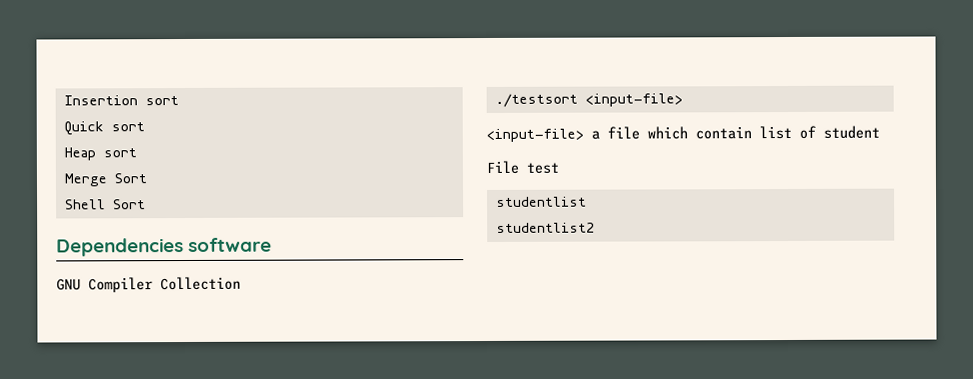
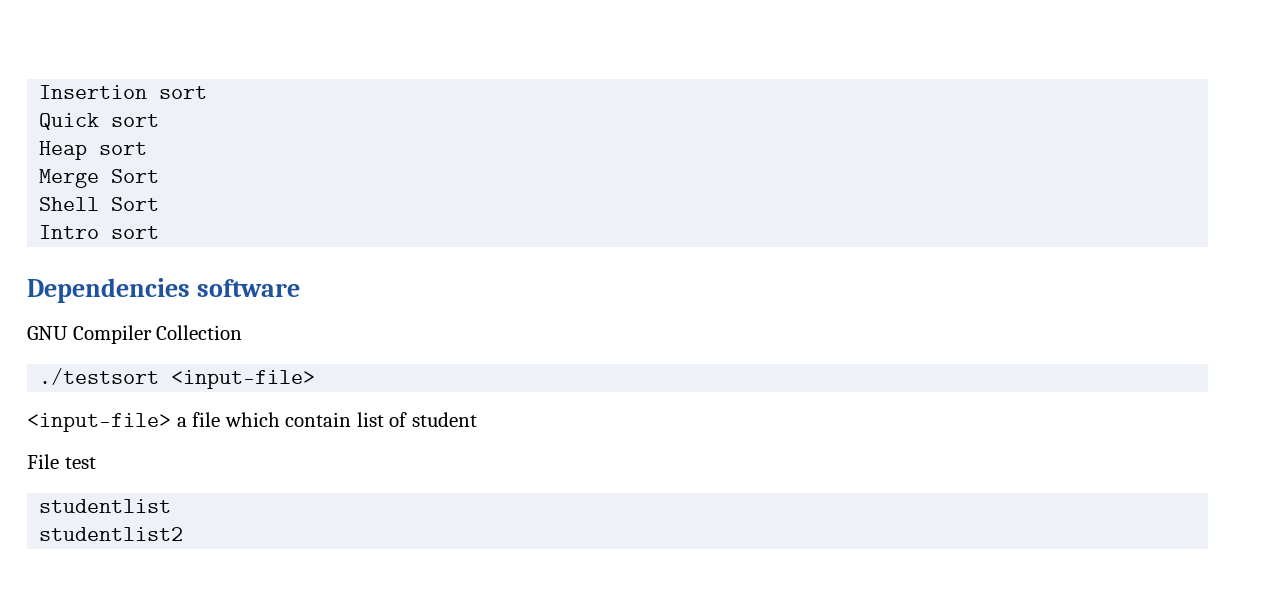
(146, 204) none -> [39,225,160,239] // Intro sort

